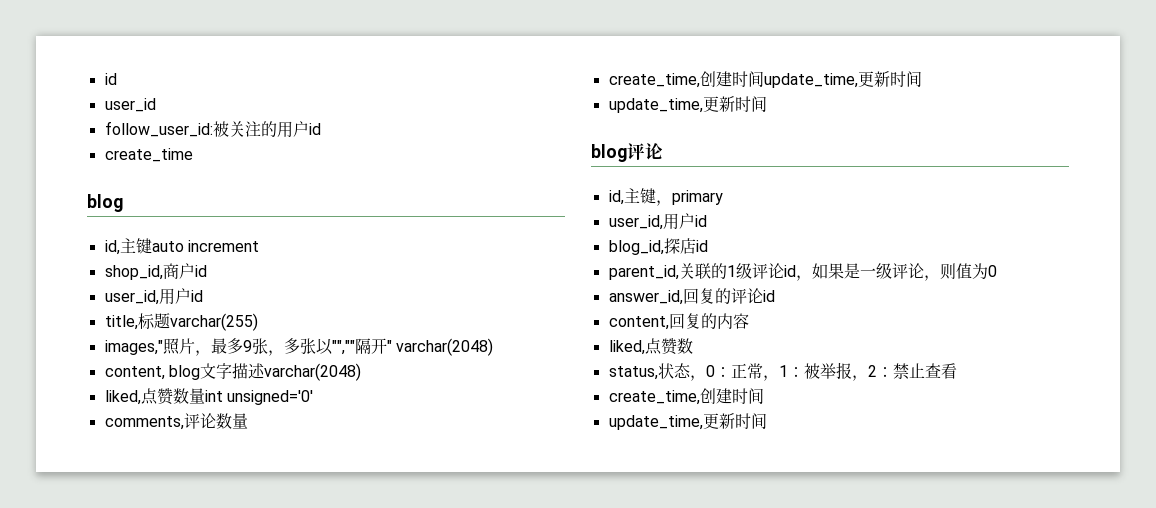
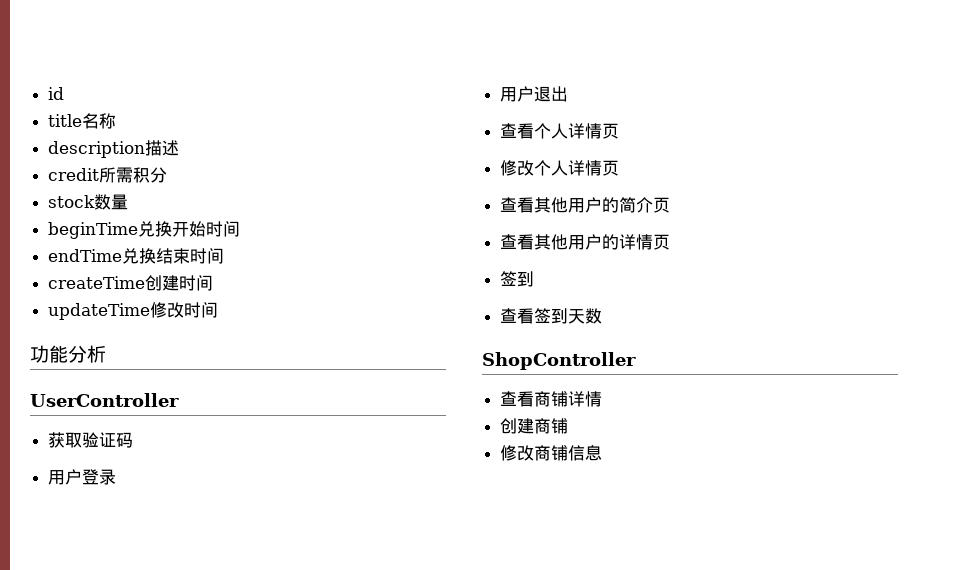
[104,73,117,85] [104,98,156,112] [104,121,321,138] [104,148,193,162] [87,194,123,212] [104,238,259,255] [104,263,207,280] [104,288,203,305] [104,313,258,331] [104,338,493,356] [104,363,361,381] [104,387,313,405] [104,413,248,430] [608,71,922,88] [608,96,767,113] [591,143,663,162] [608,188,723,206] [608,213,707,230] [608,238,708,255] [608,263,997,281] [608,288,775,305] [608,313,749,330] [608,337,693,355] [608,362,957,381] [608,390,700,405] id // user_id // follow_user_id:被关注的用户id // create_time // blog // id,主键auto increment // shop_id,商户id // user_id,用户id // title,标题varchar(255) // images,"照片，最多9张，多张以"",""隔开" varchar(2048) // content, blog文字描述varchar(2048) // liked,点赞数量int unsigned='0' // comments,评论数量 // create_time,创建时间update_time,更新时间 // update_time,更新时间 // blog评论 // id,主键，primary // user_id,用户id // blog_id,探店id // parent_id,关联的1级评论id，如果是一级评论，则值为0 // answer_id,回复的评论id // content,回复的内容 // liked,点赞数 // status,状态，0：正常，1：被举报，2：禁止查看 // create_time, -> [48,87,65,100] [48,113,117,129] [48,140,180,158] [48,167,168,183] [48,194,129,210] [48,221,241,239] [48,248,225,264] [48,276,146,289] id // title名称 // description描述 // credit所需积分 // stock数量 // beginTime兑换开始时间 // endTime兑换结束时间 // createTime
[608,413,767,430] update_time,更新时间 -> [48,302,219,320] [30,345,106,363] [30,393,179,407] [48,432,134,448] [48,469,117,485] [500,86,569,102] [500,123,620,139] [500,160,620,176] [500,197,671,213] [500,234,671,250] [500,271,535,287] [500,308,603,324] [482,352,636,370] [500,391,603,407] [500,418,569,434] [500,445,603,461] updateTime修改时间 // 功能分析 // UserController // 获取验证码 // 用户登录 // 用户退出 // 查看个人详情页 // 修改个人详情页 // 查看其他用户的简介页 // 查看其他用户的详情页 // 签到 // 查看签到天数 // ShopController // 查看商铺详情 // 创建商铺 // 修改商铺信息

